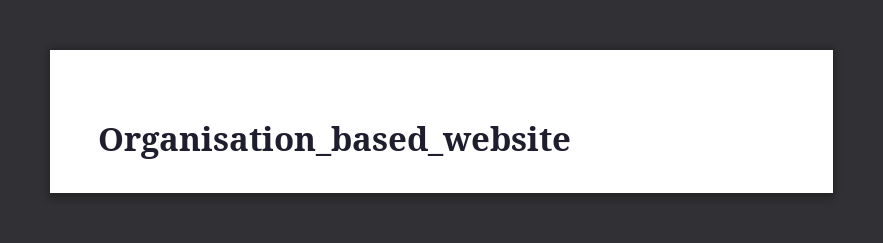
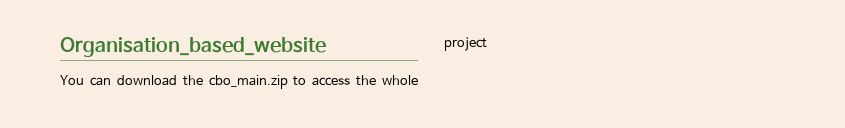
(571, 142) none -> [60,75,418,89] [444,37,487,51] // You can download the cbo_main.zip to access the whole project

